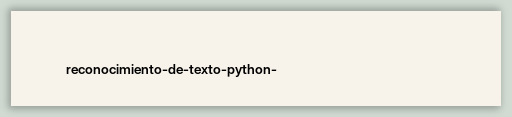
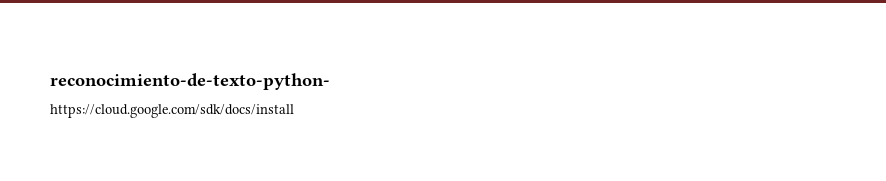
(277, 70) none -> [50,104,294,118] // https://cloud.google.com/sdk/docs/install

